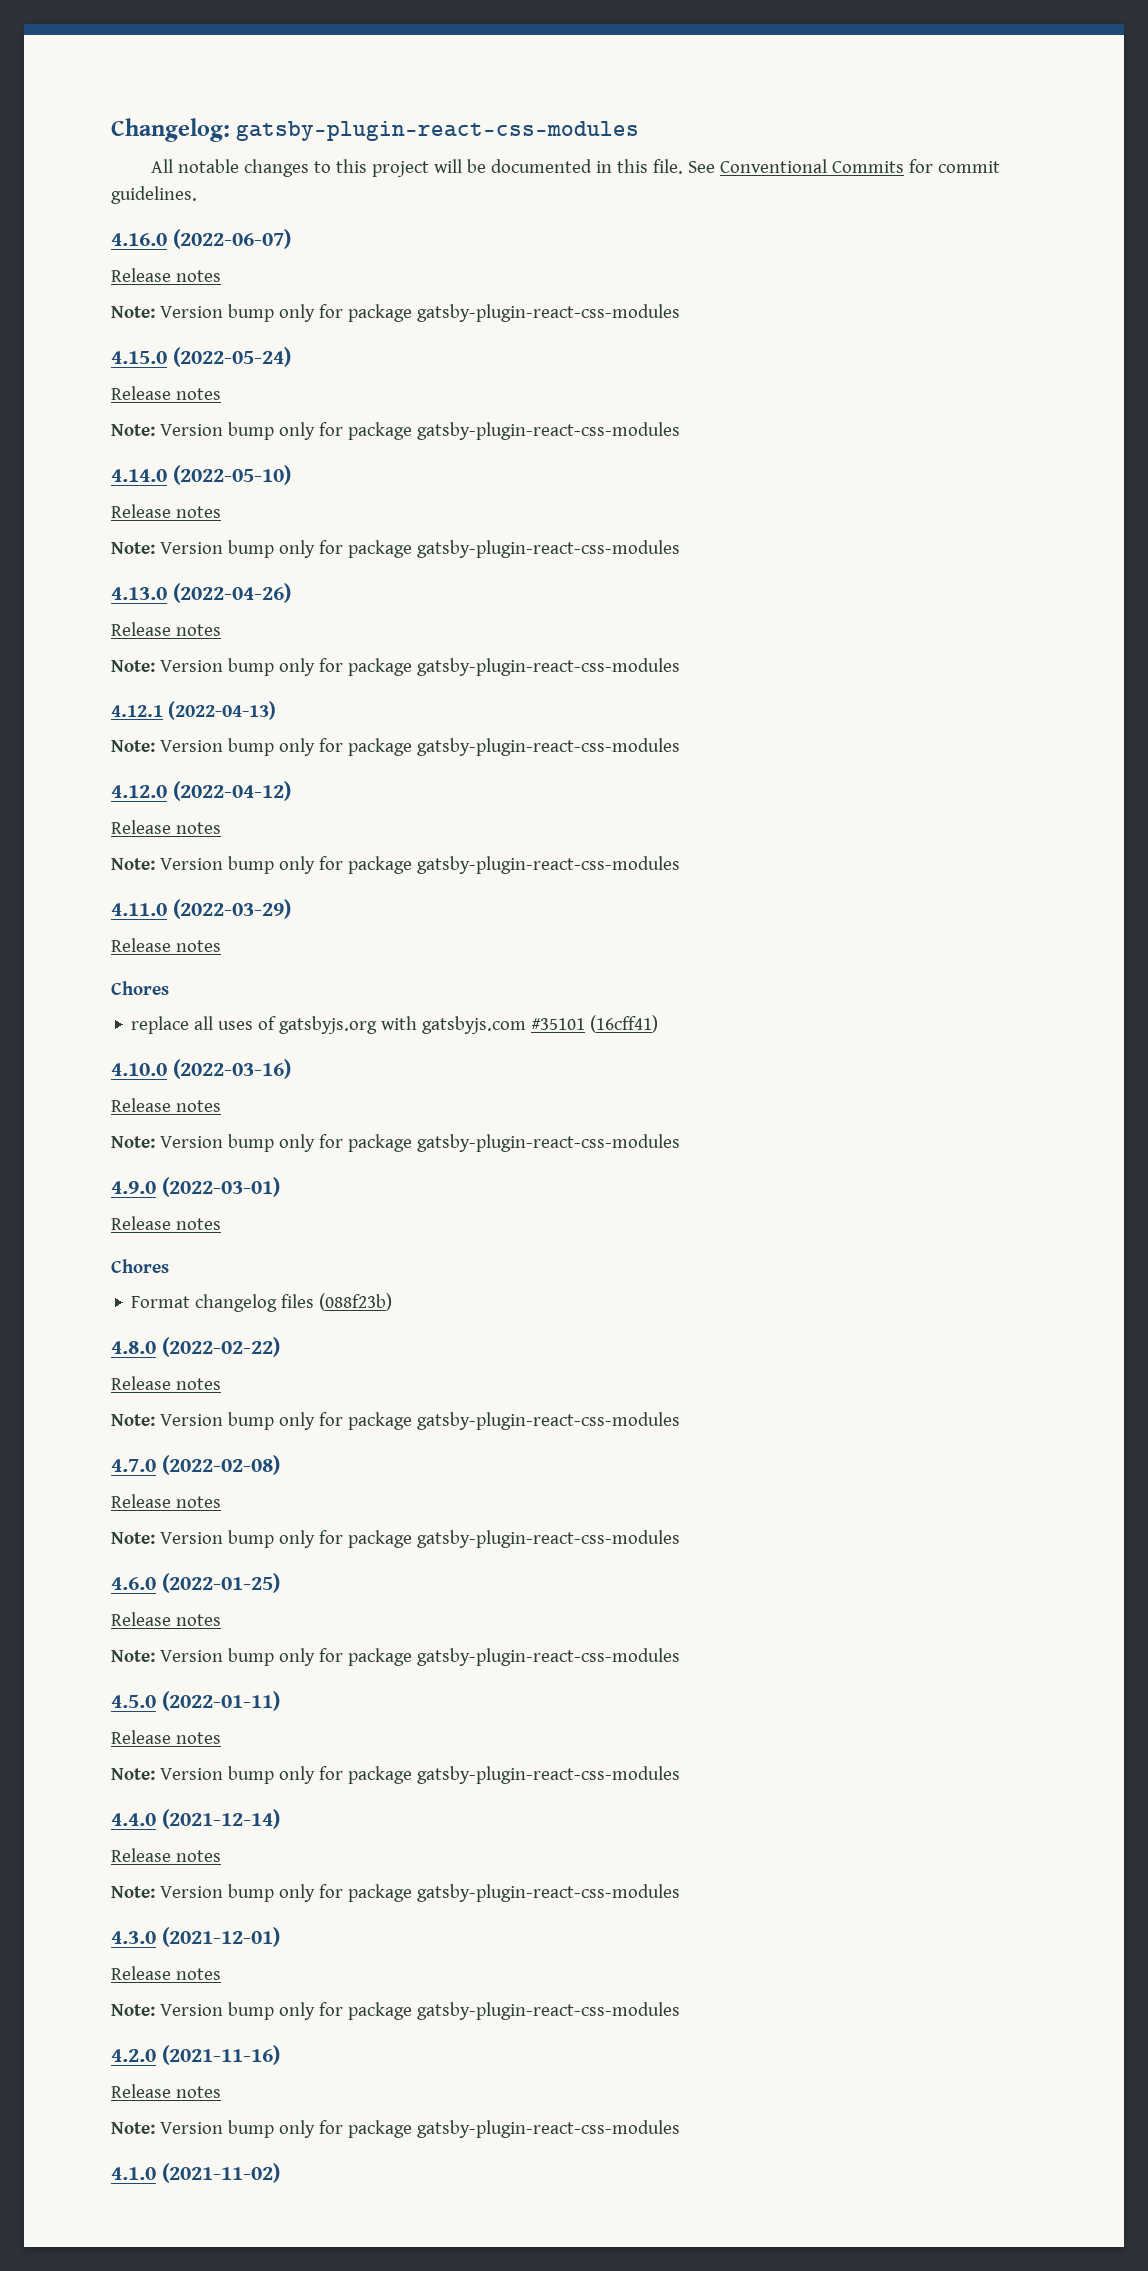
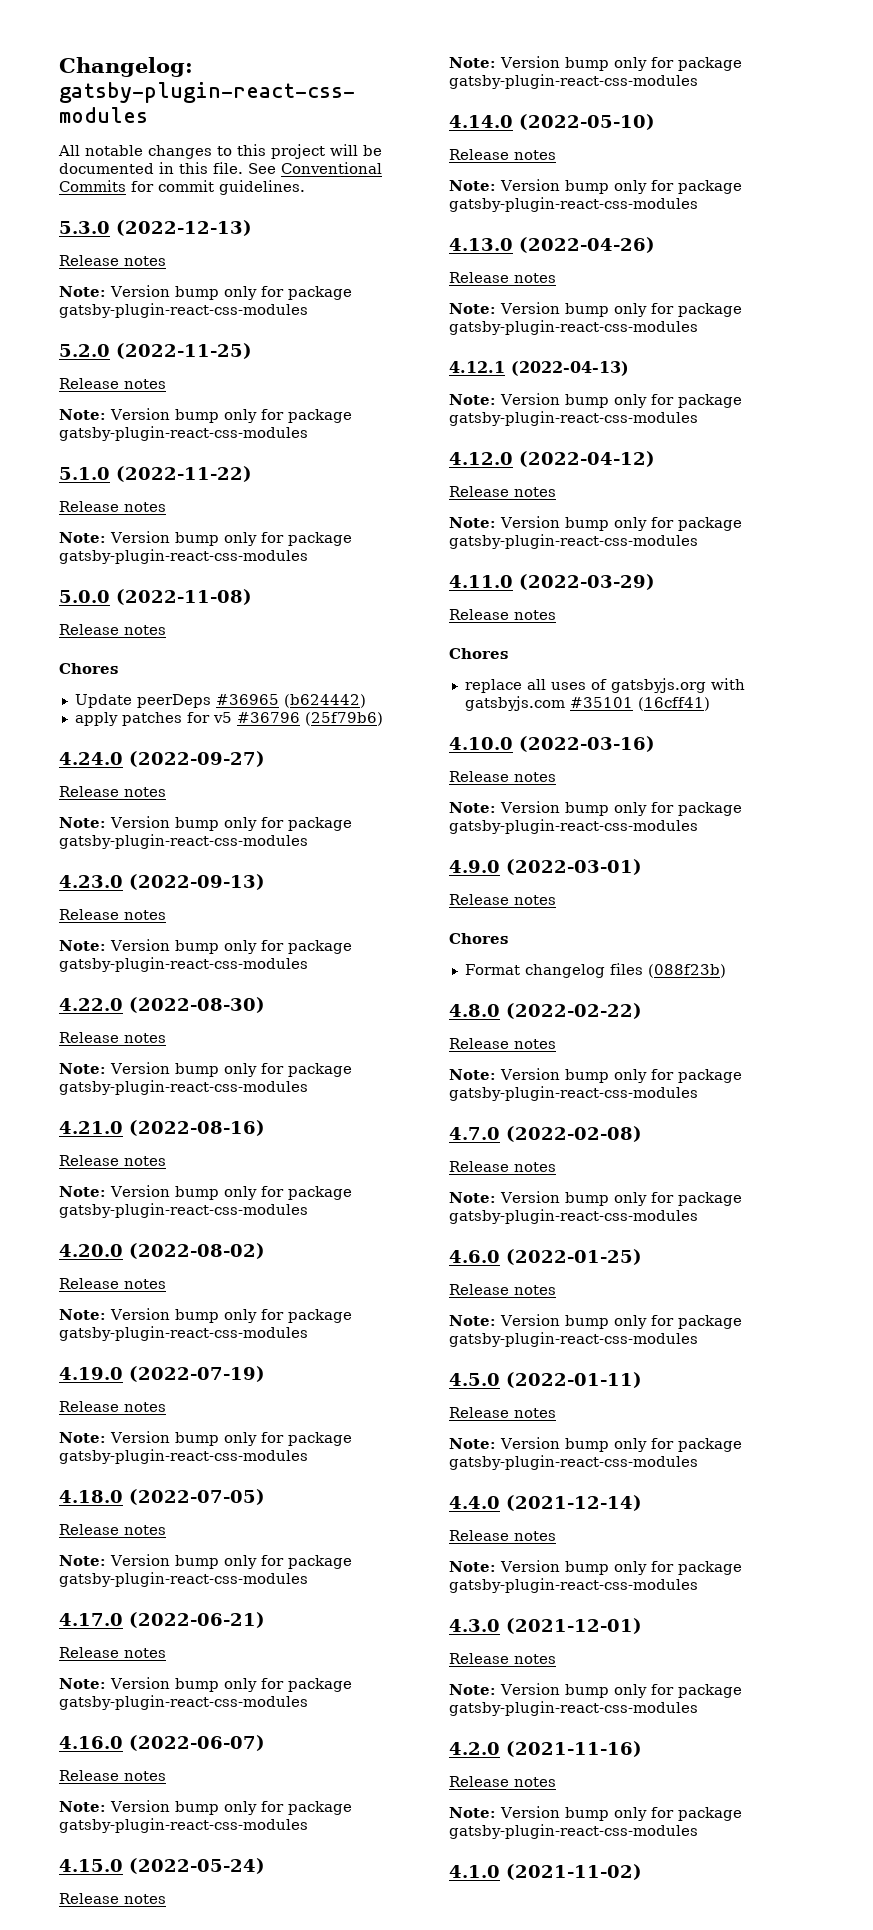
(197, 195) none -> [59,220,252,236] [59,255,166,266] [59,285,352,300] [59,303,308,318] [59,343,252,359] [59,378,166,389] [59,408,352,423] [59,426,308,441] [59,466,252,482] [59,501,166,512] [59,531,352,546] [59,549,308,564] [59,589,252,605] [59,624,166,635] [59,663,118,674] [74,694,366,708] [74,712,383,726] [59,751,265,767] [59,786,166,797] [59,816,352,831] [59,834,308,849] [59,874,265,890] [59,909,166,920] [59,939,352,954] [59,957,308,972] [59,997,265,1013] [59,1032,166,1043] [59,1062,352,1077] [59,1080,308,1095] [59,1120,265,1136] [59,1155,166,1166] [59,1185,352,1200] [59,1203,308,1218] [59,1243,265,1259] [59,1278,166,1289] [59,1308,352,1323] [59,1326,308,1341] [59,1366,265,1382] [59,1401,166,1412] [59,1431,352,1446] [59,1449,308,1464] [59,1489,265,1505] [59,1524,166,1535] [59,1554,352,1569] [59,1572,308,1587] [59,1612,265,1628] [59,1647,166,1658] [59,1677,352,1692] [59,1695,308,1710] // 5.3.0 (2022-12-13) // Release notes // Note: Version bump only for package gatsby-plugin-react-css-modules // 5.2.0 (2022-11-25) // Release notes // Note: Version bump only for package gatsby-plugin-react-css-modules // 5.1.0 (2022-11-22) // Release notes // Note: Version bump only for package gatsby-plugin-react-css-modules // 5.0.0 (2022-11-08) // Release notes // Chores // Update peerDeps #36965 (b624442) // apply patches for v5 #36796 (25f79b6) // 4.24.0 (2022-09-27) // Release notes // Note: Version bump only for package gatsby-plugin-react-css-modules // 4.23.0 (2022-09-13) // Release notes // Note: Version bump only for package gatsby-plugin-react-css-modules // 4.22.0 (2022-08-30) // Release notes // Note: Version bump only for package gatsby-plugin-react-css-modules // 4.21.0 (2022-08-16) // Release notes // Note: Version bump only for package gatsby-plugin-react-css-modules // 4.20.0 (2022-08-02) // Release notes // Note: Version bump only for package gatsby-plugin-react-css-modules // 4.19.0 (2022-07-19) // Release notes // Note: Version bump only for package gatsby-plugin-react-css-modules // 4.18.0 (2022-07-05) // Release notes // Note: Version bump only for package gatsby-plugin-react-css-modules // 4.17.0 (2022-06-21) // Release notes // Note: Version bump only for package gatsby-plugin-react-css-modules

